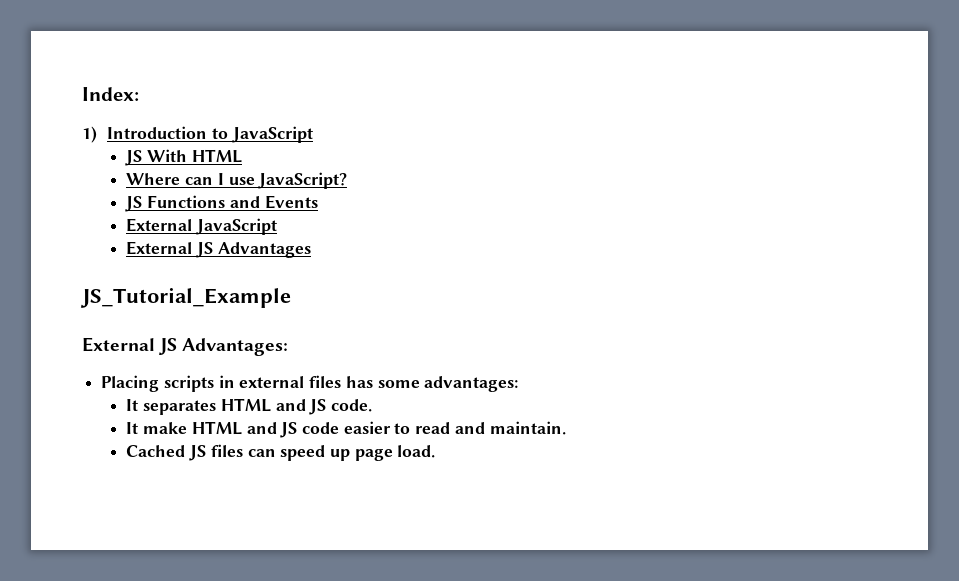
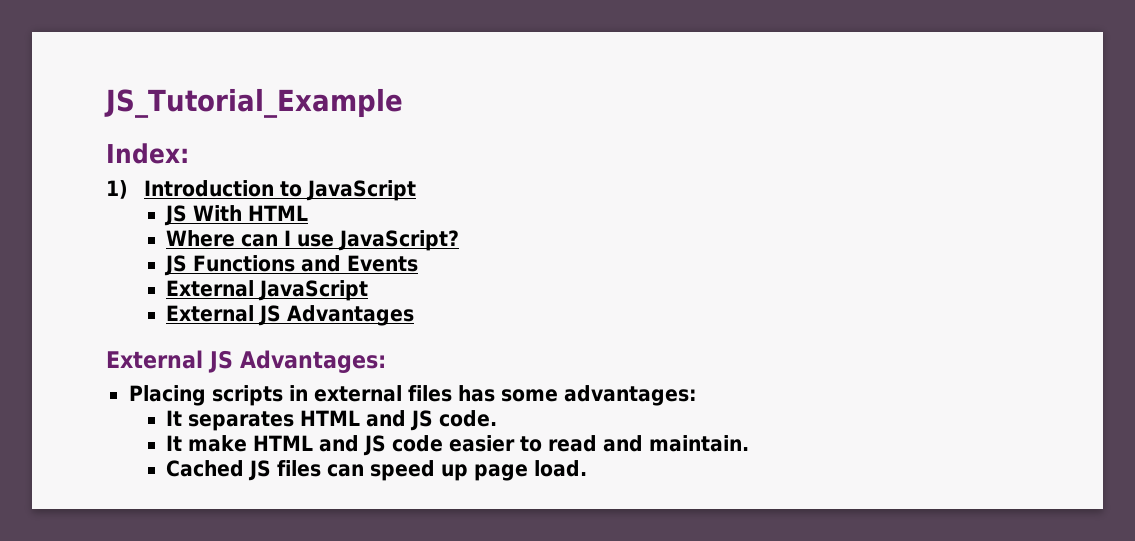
(82, 94) none -> [104,88,403,118] JS_Tutorial_Example //
[80,287,291,308] // JS_Tutorial_Example -> (415, 315) none

